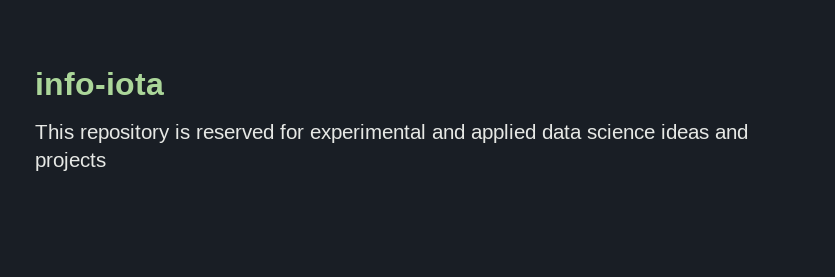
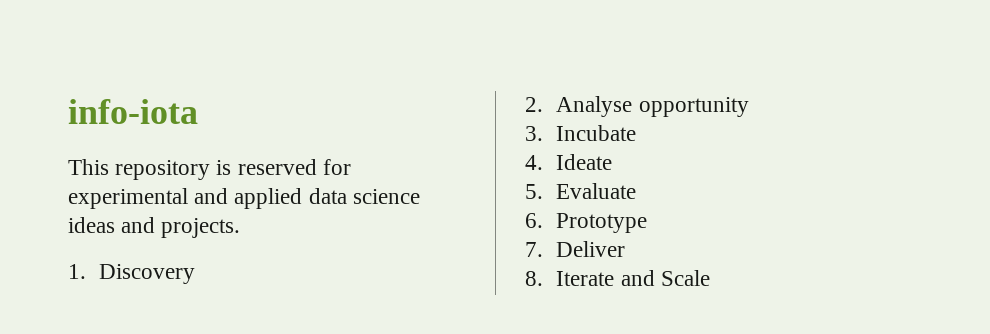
[35,152,106,171] projects -> [161,218,241,238] [68,264,196,284] [525,96,749,117] [525,125,637,141] [525,154,613,170] [525,183,637,199] [525,213,648,233] [525,241,626,257] [525,270,710,286] projects. // 1. Discovery // 2. Analyse opportunity // 3. Incubate // 4. Ideate // 5. Evaluate // 6. Prototype // 7. Deliver // 8. Iterate and Scale

